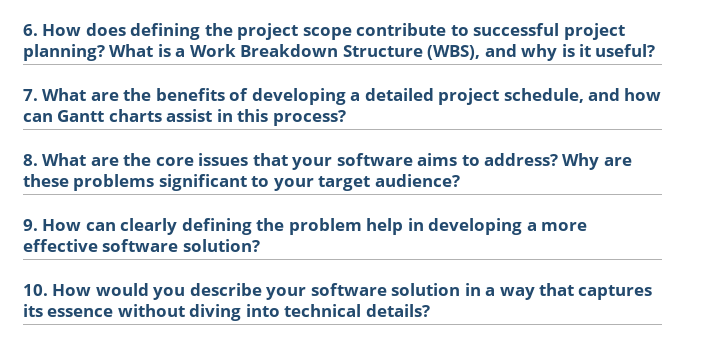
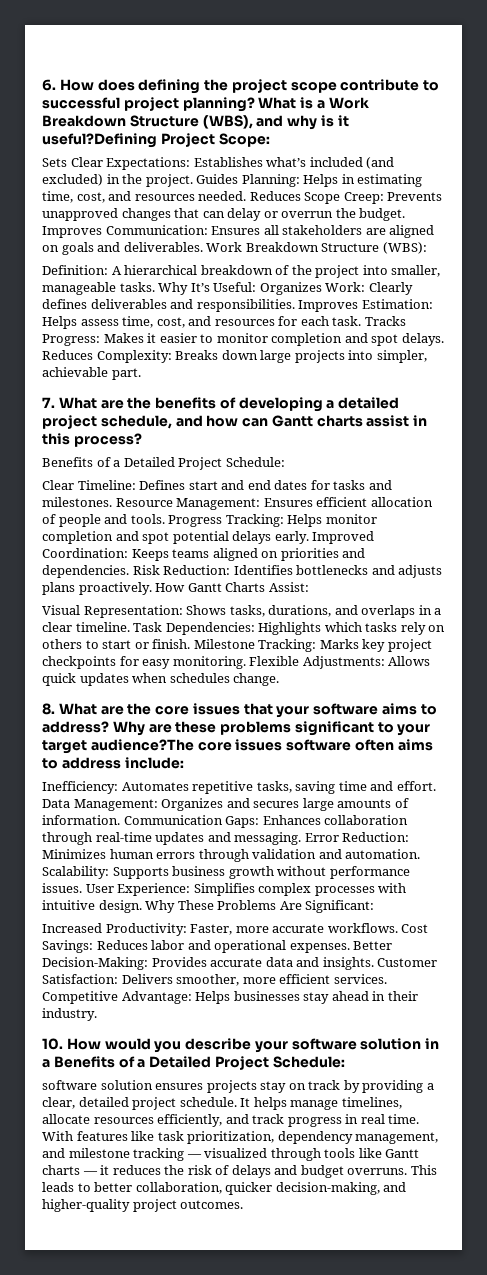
[595,44,656,57] useful? -> [42,133,270,148] [42,157,395,170] [42,174,423,187] [42,191,443,204] [42,208,406,221] [42,225,435,238] [42,242,427,255] [42,265,441,278] [42,282,413,295] [42,299,433,312] [42,316,406,329] [42,333,444,346] [42,350,427,363] [42,367,141,380] useful?Defining Project Scope: // Sets Clear Expectations: Establishes what’s included (and excluded) in the project. Guides Planning: Helps in estimating time, cost, and resources needed. Reduces Scope Creep: Prevents unapproved changes that can delay or overrun the budget. Improves Communication: Ensures all stakeholders are aligned on goals and deliverables. Work Breakdown Structure (WBS): // Definition: A hierarchical breakdown of the project into smaller, manageable tasks. Why It’s Useful: Organizes Work: Clearly defines deliverables and responsibilities. Improves Estimation: Helps assess time, cost, and resources for each task. Tracks Progress: Makes it easier to monitor completion and spot delays. Reduces Complexity: Breaks down large projects into simpler, achievable part.
(346, 118) none -> [42,457,285,470] [42,480,392,490] [42,497,433,510] [42,514,377,527] [42,531,375,544] [42,548,366,561] [42,565,443,578] [42,582,309,595] [42,605,442,618] [42,622,446,635] [42,639,432,652] [42,656,431,669] [42,673,280,686] // Benefits of a Detailed Project Schedule: // Clear Timeline: Defines start and end dates for tasks and milestones. Resource Management: Ensures efficient allocation of people and tools. Progress Tracking: Helps monitor completion and spot potential delays early. Improved Coordination: Keeps teams aligned on priorities and dependencies. Risk Reduction: Identifies bottlenecks and adjusts plans proactively. How Gantt Charts Assist: // Visual Representation: Shows tasks, durations, and overlaps in a clear timeline. Task Dependencies: Highlights which tasks rely on others to start or finish. Milestone Tracking: Marks key project checkpoints for easy monitoring. Flexible Adjustments: Allows quick updates when schedules change.
[374,174,460,187] [23,218,588,235] [23,239,260,252] audience? // 9. How can clearly defining the problem help in developing a more effective software solution? -> [90,739,433,751] [42,757,184,769] [42,781,436,794] [42,798,409,811] [42,815,409,828] [42,832,410,845] [42,849,421,862] [42,866,410,879] [42,883,407,896] [42,900,375,913] [42,923,429,936] [42,940,393,953] [42,957,438,970] [42,974,387,986] [42,991,418,1004] [42,1008,97,1021] audience?The core issues software often aims to address include: // Inefficiency: Automates repetitive tasks, saving time and effort. Data Management: Organizes and secures large amounts of information. Communication Gaps: Enhances collaboration through real-time updates and messaging. Error Reduction: Minimizes human errors through validation and automation. Scalability: Supports business growth without performance issues. User Experience: Simplifies complex processes with intuitive design. Why These Problems Are Significant: // Increased Productivity: Faster, more accurate workflows. Cost Savings: Reduces labor and operational expenses. Better Decision-Making: Provides accurate data and insights. Customer Satisfaction: Delivers smoother, more efficient services. Competitive Advantage: Helps businesses stay ahead in their industry.
[499,283,653,300] [23,304,430,321] way that captures its essence without diving into technical details? -> [53,1056,345,1070] [42,1080,434,1093] [42,1097,402,1110] [42,1114,420,1127] [42,1131,439,1144] [42,1148,420,1161] [42,1165,437,1178] [42,1182,407,1195] [42,1199,244,1212] Benefits of a Detailed Project Schedule: // software solution ensures projects stay on track by providing a clear, detailed project schedule. It helps manage timelines, allocate resources efficiently, and track progress in real time. With features like task prioritization, dependency management, and milestone tracking — visualized through tools like Gantt charts — it reduces the risk of delays and budget overruns. This leads to better collaboration, quicker decision-making, and higher-quality project outcomes.

